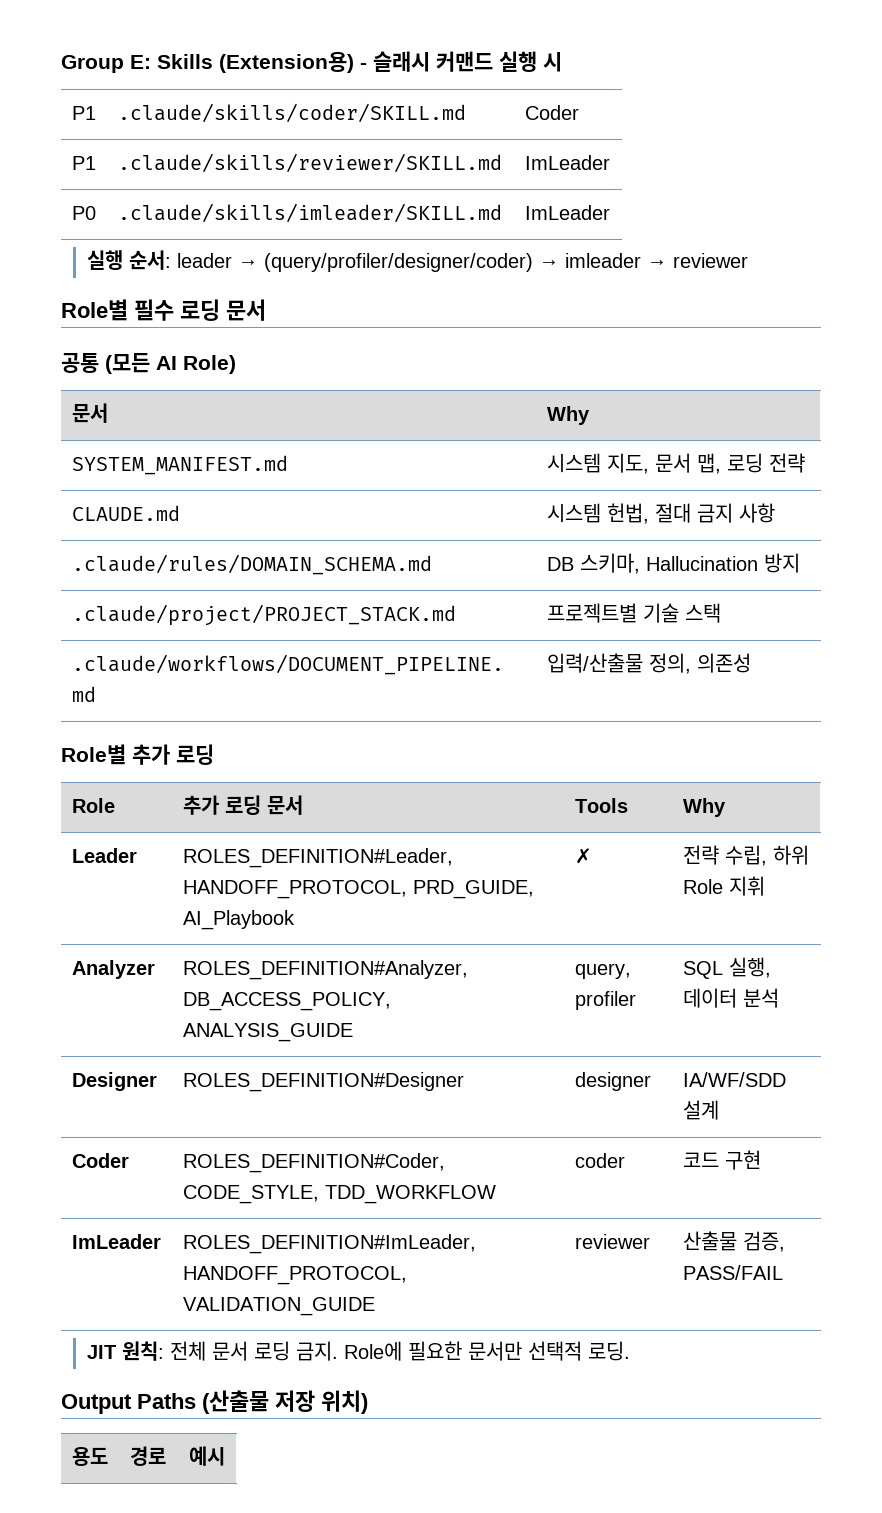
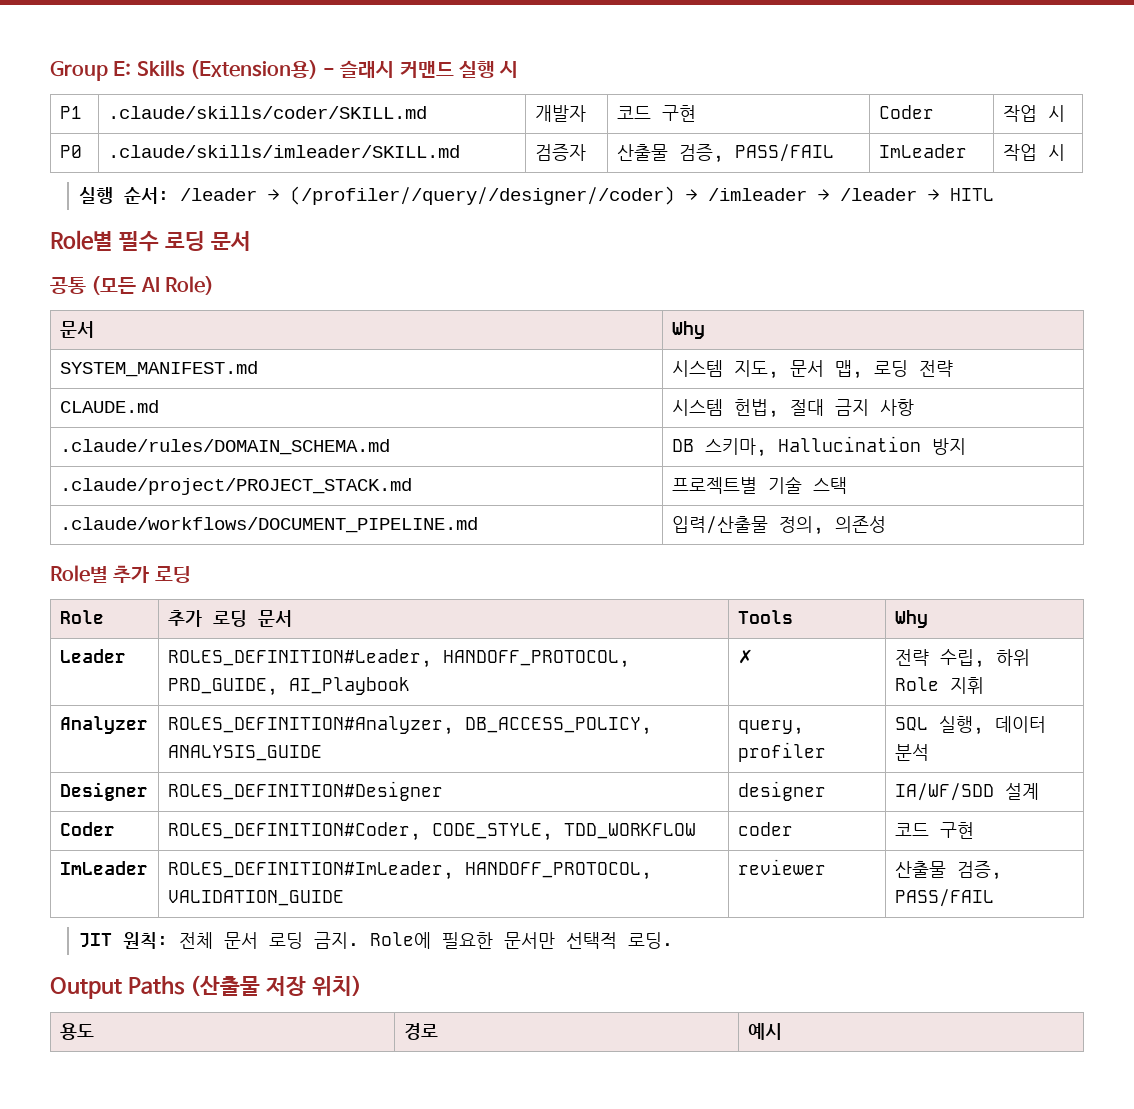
[524,105,579,120] [71,156,96,170] [117,153,502,173] [524,155,610,170] [71,206,96,220] [117,203,502,223] [524,205,610,220] Coder // P1 | .claude/skills/reviewer/SKILL.md | ImLeader // P0 | .claude/skills/imleader/SKILL.md | ImLeader -> [534,105,586,122] [616,105,696,122] [878,105,934,119] [1002,105,1065,122] [59,145,82,158] [107,145,460,158] [534,144,586,161] [616,144,834,163] [878,144,967,158] [1002,144,1065,161] 개발자 | 코드 구현 | Coder | 작업 시 // P0 | .claude/skills/imleader/SKILL.md | 검증자 | 산출물 검증, PASS/FAIL | ImLeader | 작업 시
[177,253,749,272] leader → (query/profiler/designer/coder) → imleader → reviewer -> [180,186,995,205] /leader → (/profiler//query//designer//coder) → /imleader → /leader → HITL

